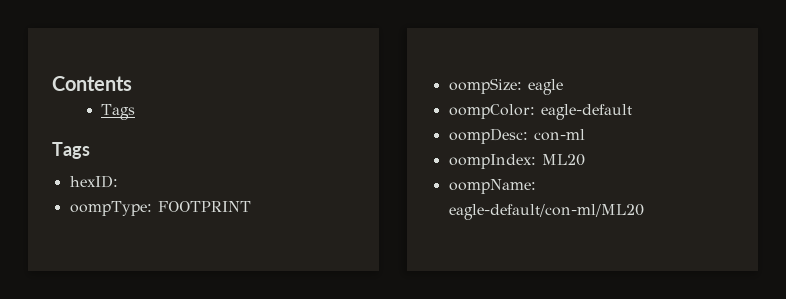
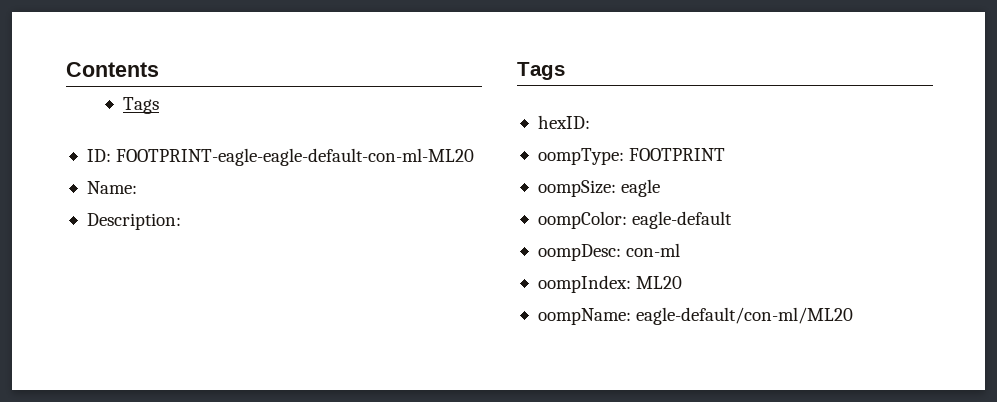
(136, 112) none -> [86,148,475,166] [86,181,137,194] [86,213,181,230] // ID: FOOTPRINT-eagle-eagle-default-con-ml-ML20 // Name: // Description:

